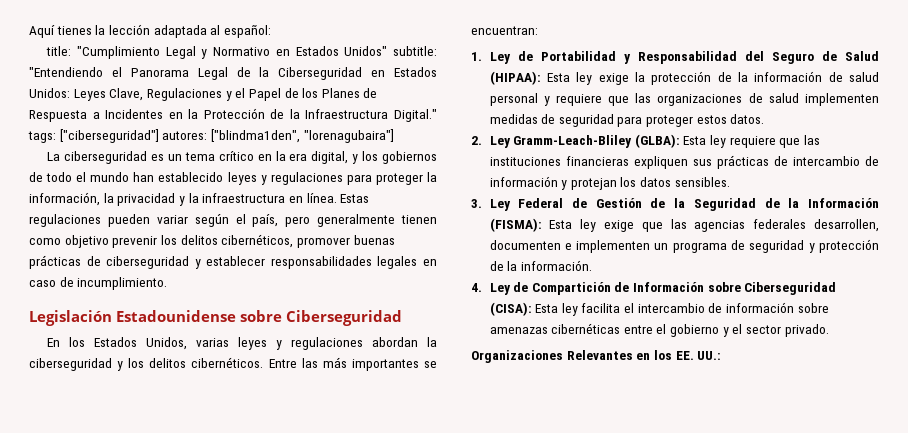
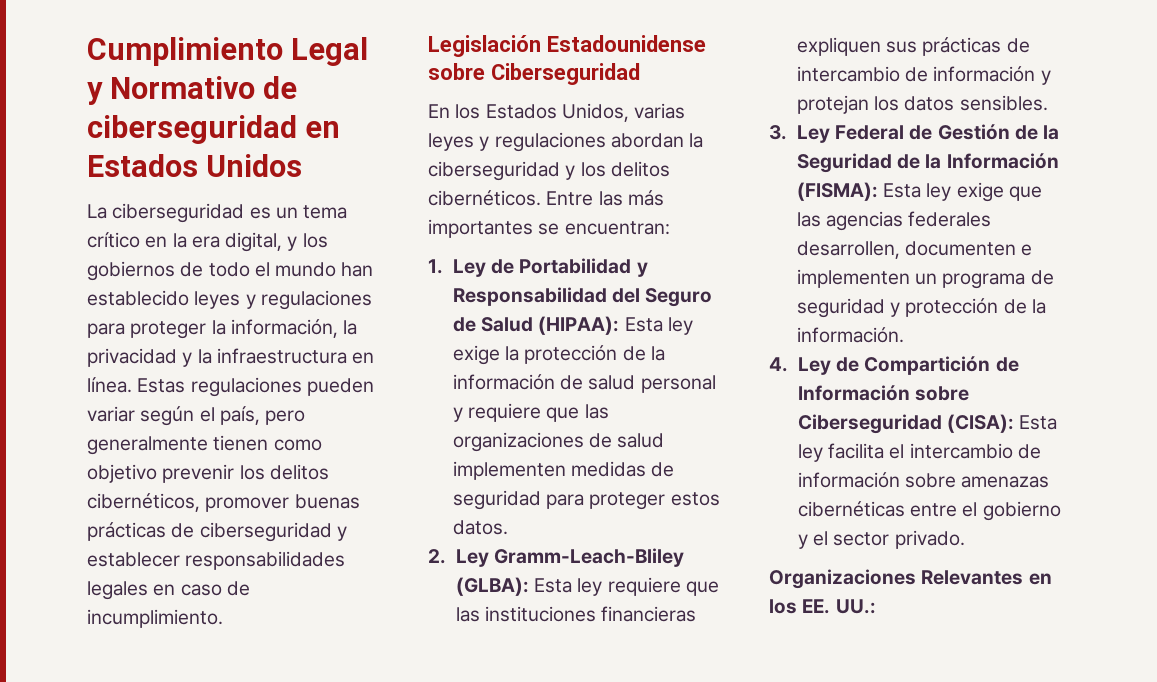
[29,24,271,38] [46,46,437,59] [29,67,437,80] [29,88,378,101] [29,108,437,122] [28,129,394,143] Aquí tienes la lección adaptada al español: // title: "Cumplimiento Legal y Normativo en Estados Unidos" subtitle: "Entendiendo el Panorama Legal de la Ciberseguridad en Estados Unidos: Leyes Clave, Regulaciones y el Papel de los Planes de Respuesta a Incidentes en la Protección de la Infraestructura Digital." tags: ["ciberseguridad"] autores: ["blindma1den", "lorenagubaira"] -> [87,37,369,66] [87,76,298,105] [87,115,341,144] [87,154,303,177] Cumplimiento Legal y Normativo de ciberseguridad en Estados Unidos

